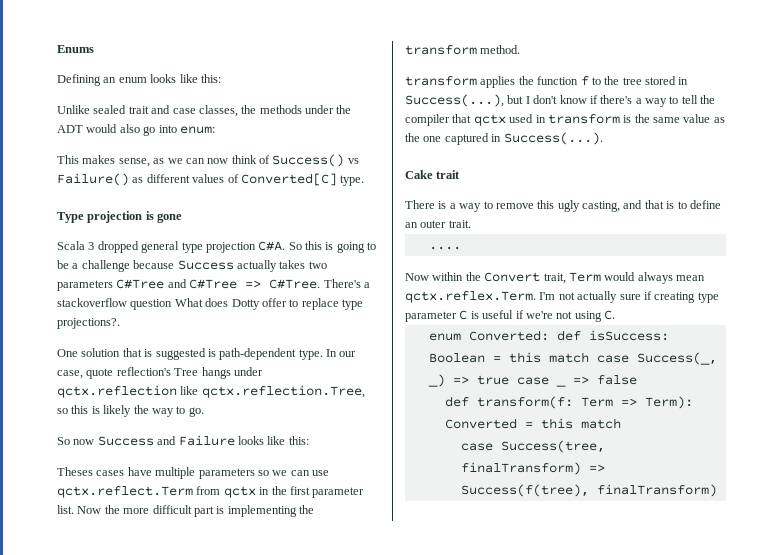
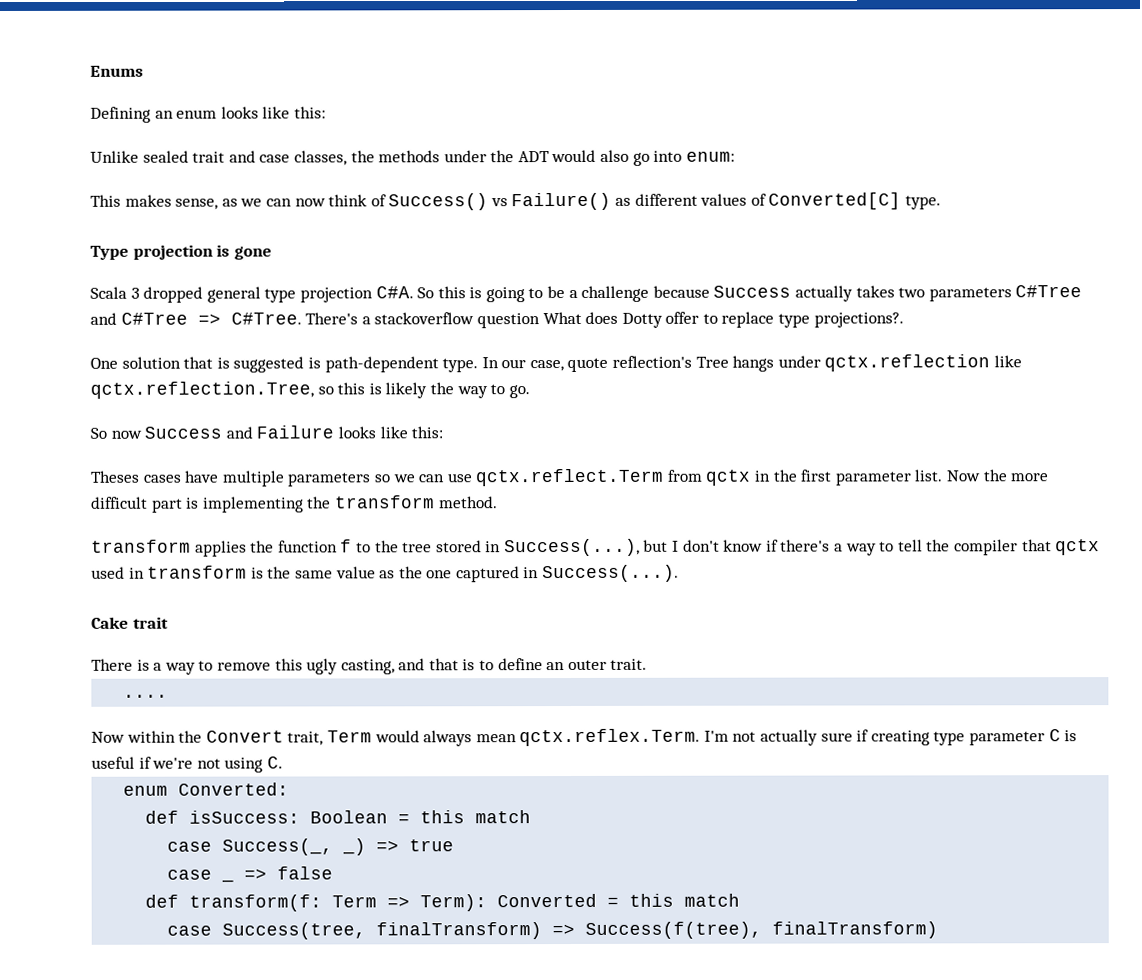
(549, 335) none -> (290, 789) //
(589, 357) none -> (532, 817) //
(509, 380) none -> (455, 845) //

